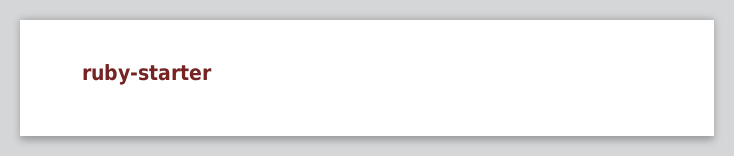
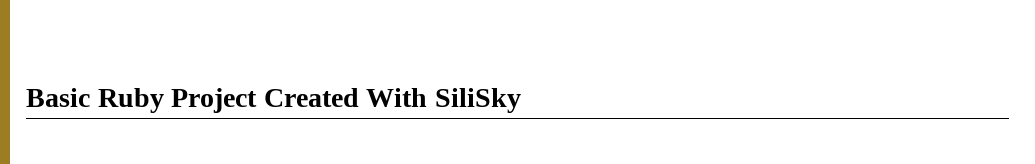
[82,64,212,85] ruby-starter -> [26,88,521,113] Basic Ruby Project Created With SiliSky

